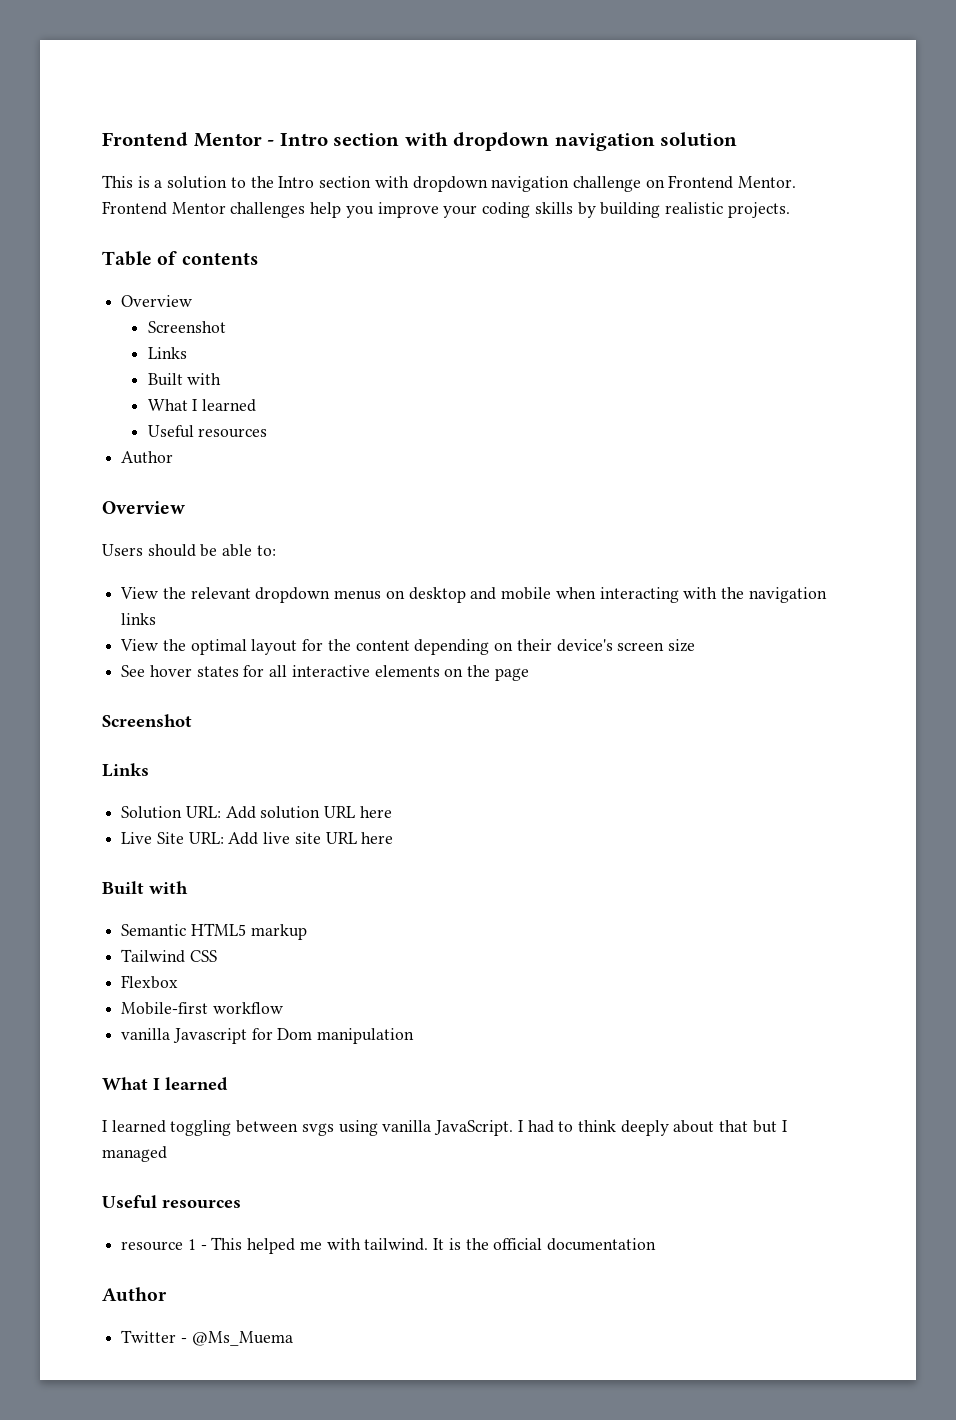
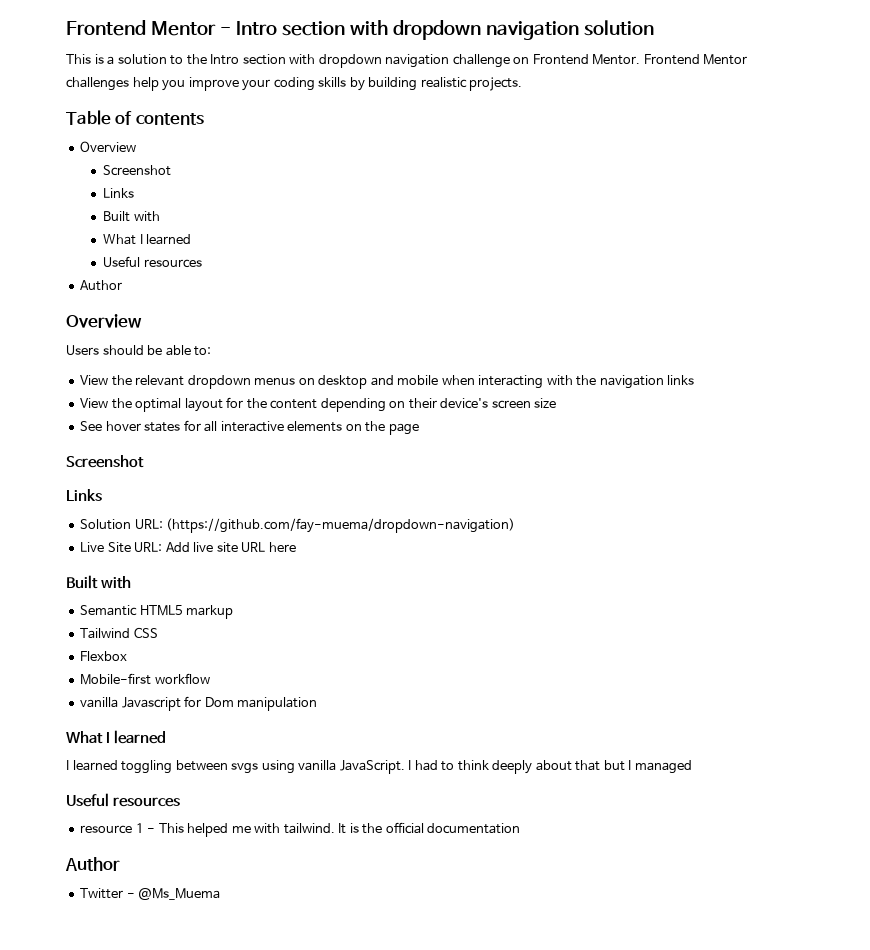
[225,806,392,819] Add solution URL here -> [166,518,516,533] (https://github.com/fay-muema/dropdown-navigation)

